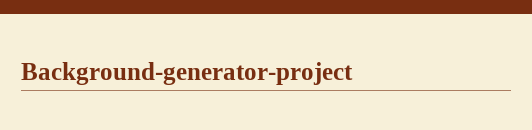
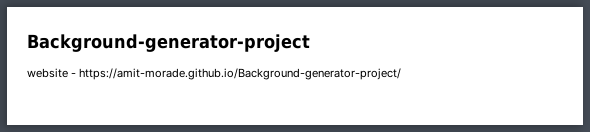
(353, 73) none -> [27,68,402,80] // website - https://amit-morade.github.io/Background-generator-project/

